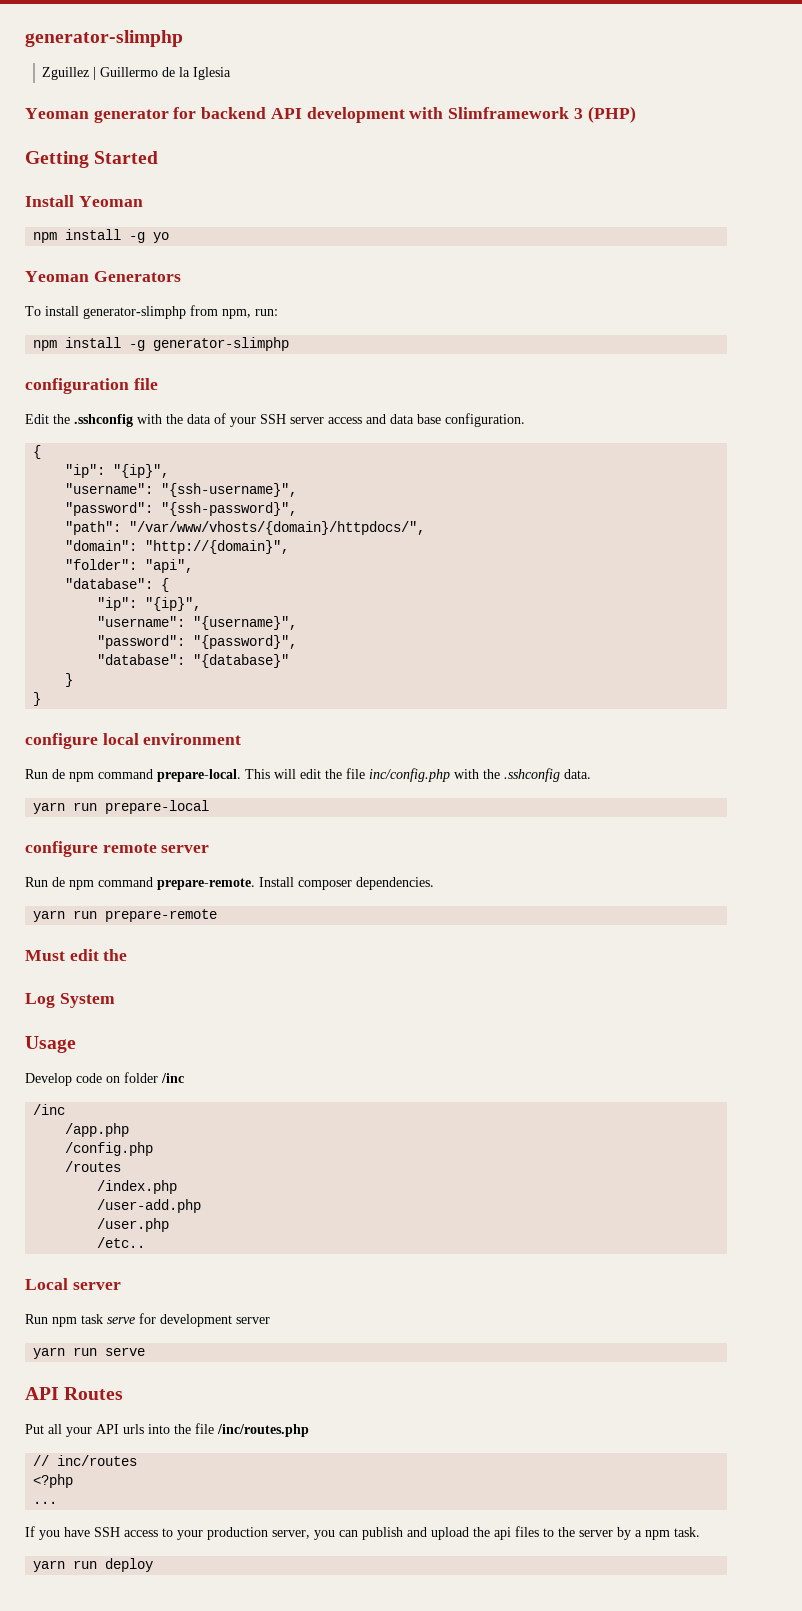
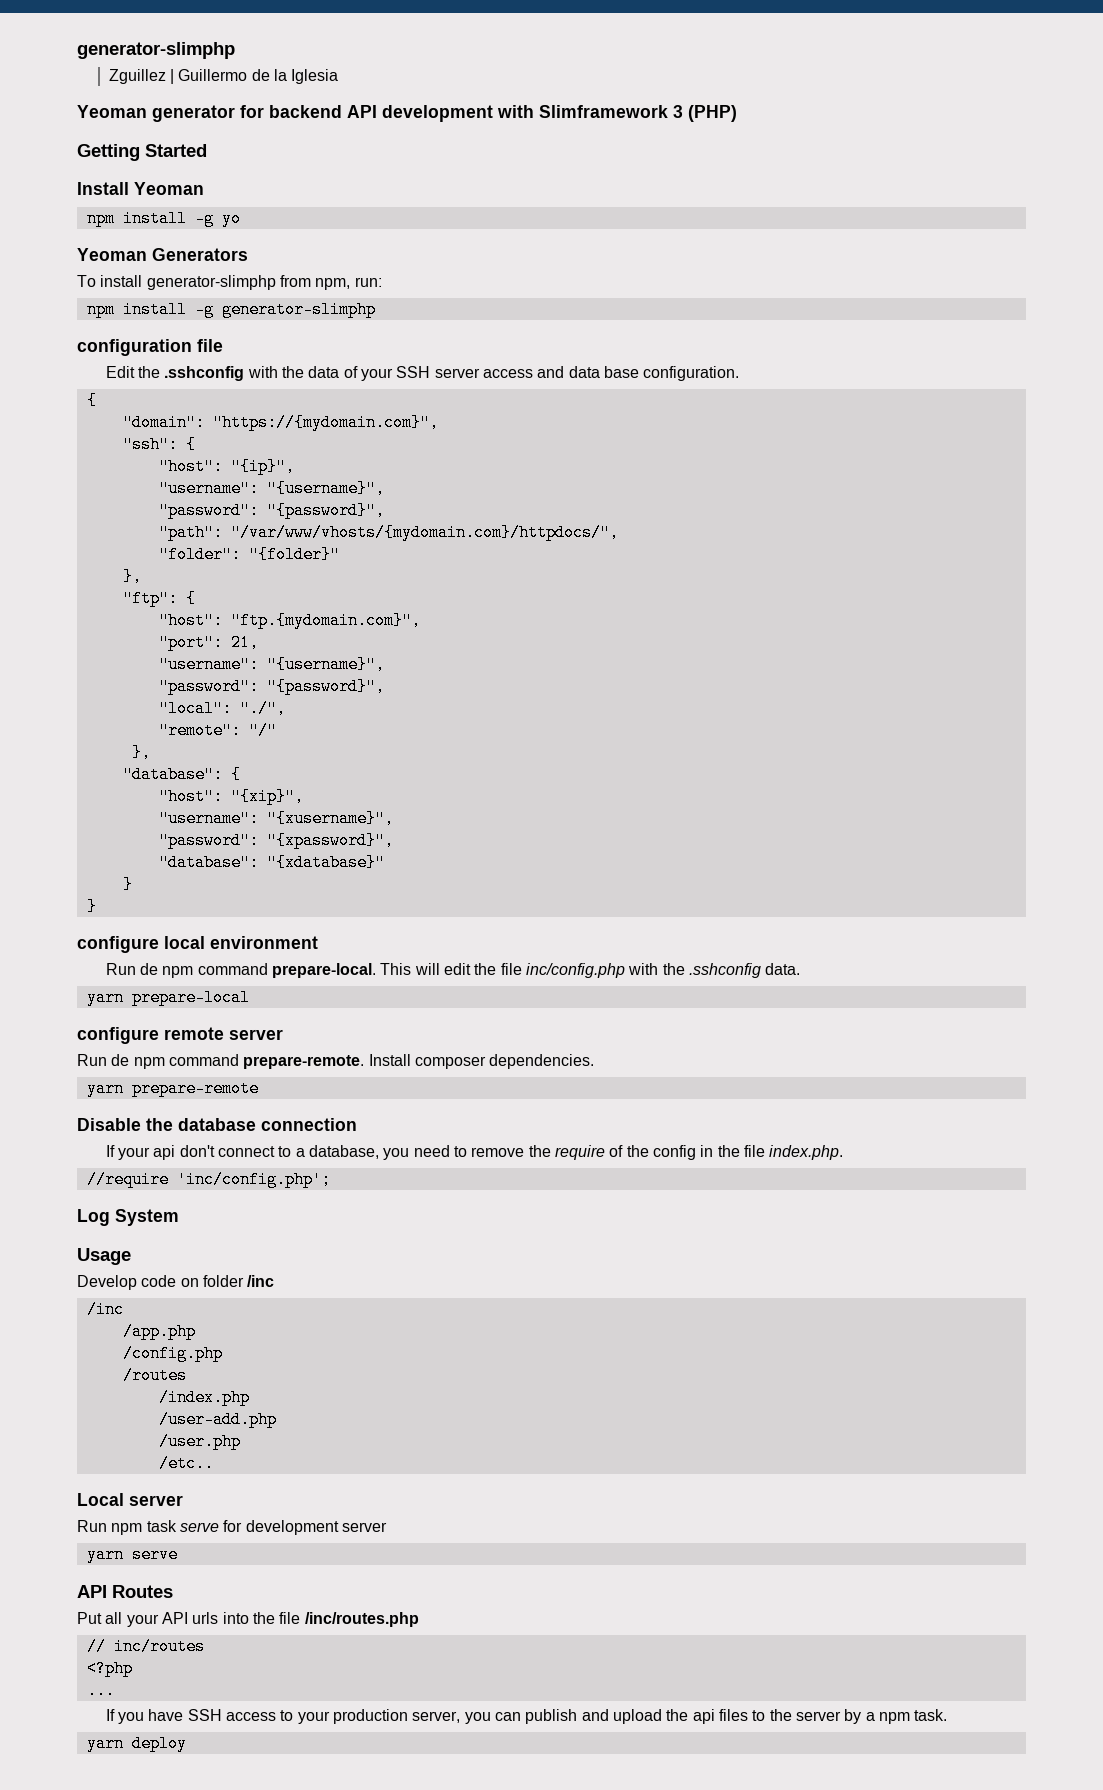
[65,464,170,478] [65,483,298,497] [65,502,298,516] [65,521,426,535] [65,540,290,554] [65,559,194,573] [65,578,170,592] [97,597,138,611] "ip": "{ip}", // "username": "{ssh-username}", // "password": "{ssh-password}", // "path": "/var/www/vhosts/{domain}/httpdocs/", // "domain": "http://{domain}", // "folder": "api", // "database": { // "ip": -> [122,414,439,431] [122,436,196,453] [158,458,223,475] "domain": "https://{mydomain.com}", // "ssh": { // "host":
[97,654,290,668] "database": "{database}" -> [158,524,619,541] [158,546,340,563] [122,568,142,585] [122,590,196,607] [158,612,421,629] [158,634,259,651] [158,656,385,673] [158,678,385,695] [158,700,286,717] [158,722,277,739] [131,744,151,761] [122,766,241,783] [158,788,304,805] [158,810,394,827] [158,832,394,849] [158,854,385,871] "path": "/var/www/vhosts/{mydomain.com}/httpdocs/", // "folder": "{folder}" // }, // "ftp": { // "host": "ftp.{mydomain.com}", // "port": 21, // "username": "{username}", // "password": "{password}", // "local": "./", // "remote": "/" // }, // "database": { // "host": "{xip}", // "username": "{xusername}", // "password": "{xpassword}", // "database": "{xdatabase}"
[73,802,98,811] run -> (124, 997) none
[73,910,98,919] run -> (124, 1088) none
[25,949,128,961] Must edit the -> [77,1118,357,1131] [105,1145,844,1160] [86,1171,331,1188] Disable the database connection // If your api don't connect to a database, you need to remove the require of the config in the file index.php. // //require 'inc/config.php';
[73,1347,98,1356] run -> (124, 1554) none
[73,1560,98,1569] run -> (124, 1743) none

